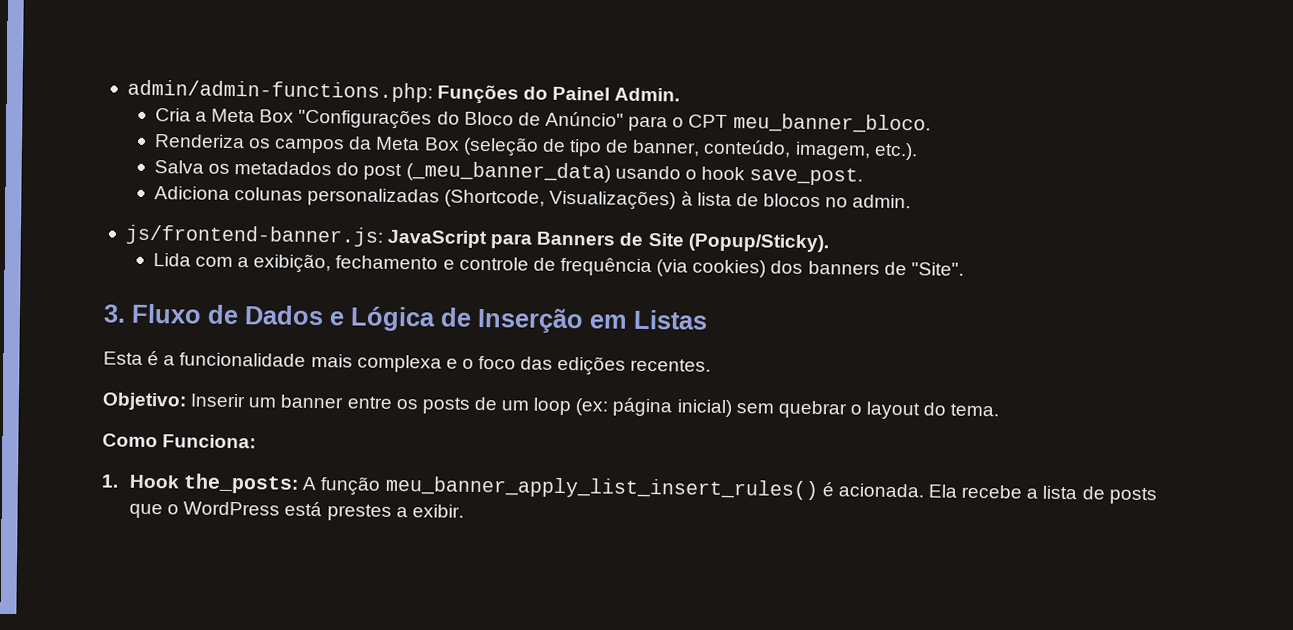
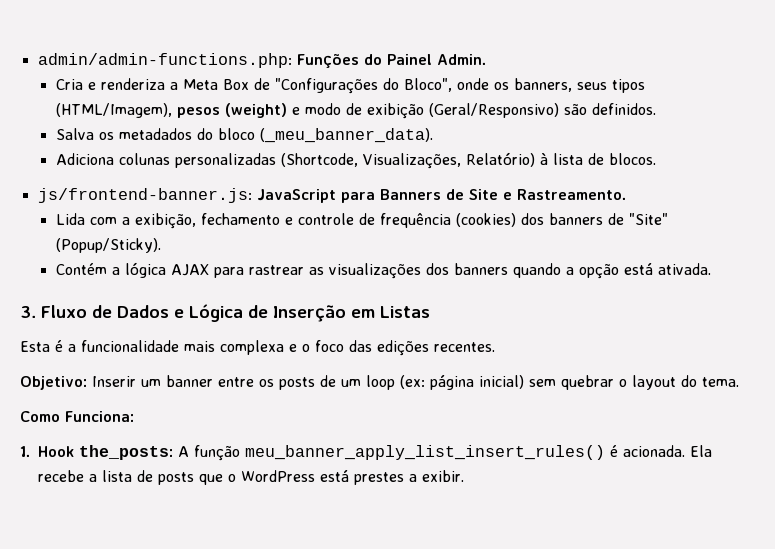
(191, 115) none -> [87,78,165,90] e renderiza
(295, 116) none -> [253,78,270,90] de
[463,111,931,134] [153,134,918,161] [153,160,864,186] Bloco de Anúncio" para o CPT meu_banner_bloco. // Renderiza os campos da Meta Box (seleção de tipo de banner, conteúdo, imagem, etc.). // Salva os metadados do post (_meu_banner_data) usando o hook save_post. -> [403,78,645,93] [55,103,656,119] [55,128,433,143] Bloco", onde os banners, seus tipos (HTML/Imagem), pesos (weight) e modo de exibição (Geral/Responsivo) são definidos. // Salva os metadados do bloco (_meu_banner_data).
[549,189,677,211] Visualizações) -> [362,152,535,169] Visualizações, Relatório)
[763,193,912,209] blocos no admin. -> [608,153,656,165] blocos.
[687,233,829,253] (Popup/Sticky). -> [502,189,626,200] e Rastreamento.
[656,259,767,278] (via cookies) -> [455,213,516,227] (cookies)
[910,262,964,276] "Site". -> [628,213,668,225] [55,238,161,253] [55,262,711,279] "Site" (Popup/Sticky). // Contém a lógica AJAX para rastrear as visualizações dos banners quando a opção está ativada.

